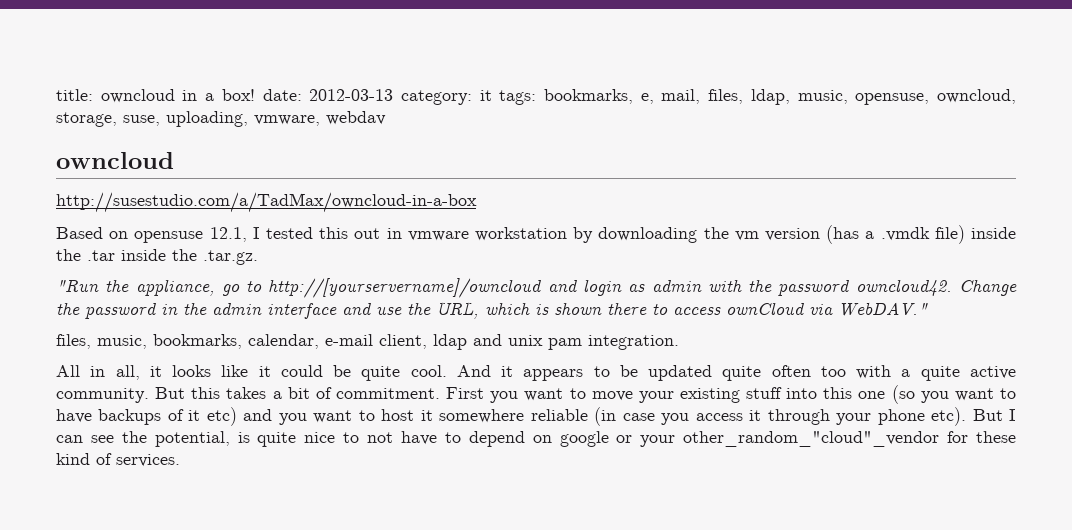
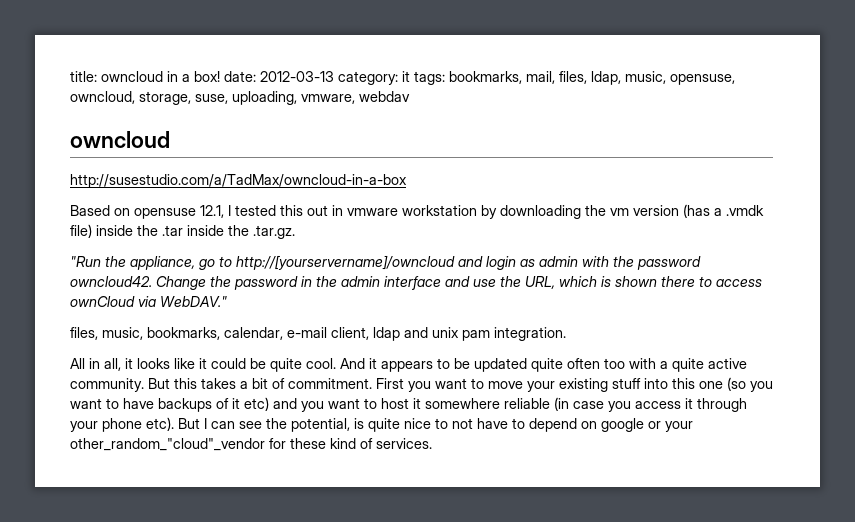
[640,93,654,104] e, -> (522, 77) none

